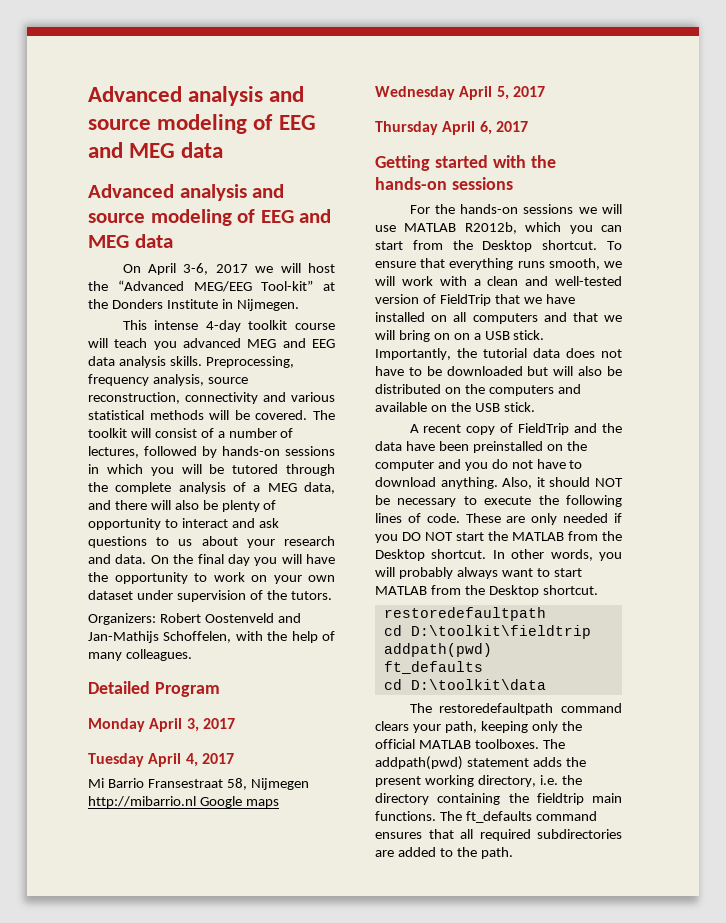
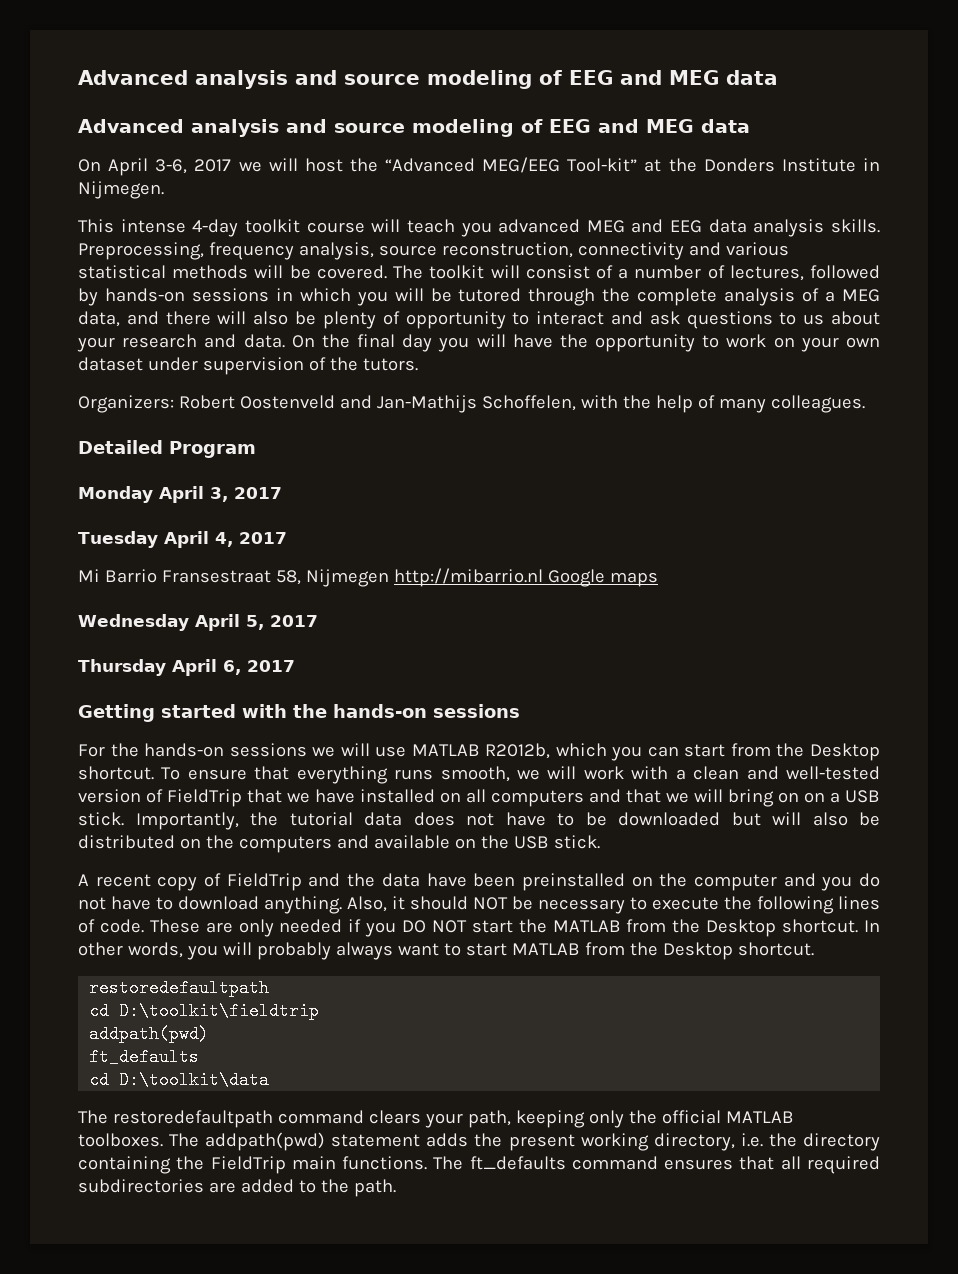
[536,793,584,805] fieldtrip -> [210,1156,286,1174] FieldTrip

